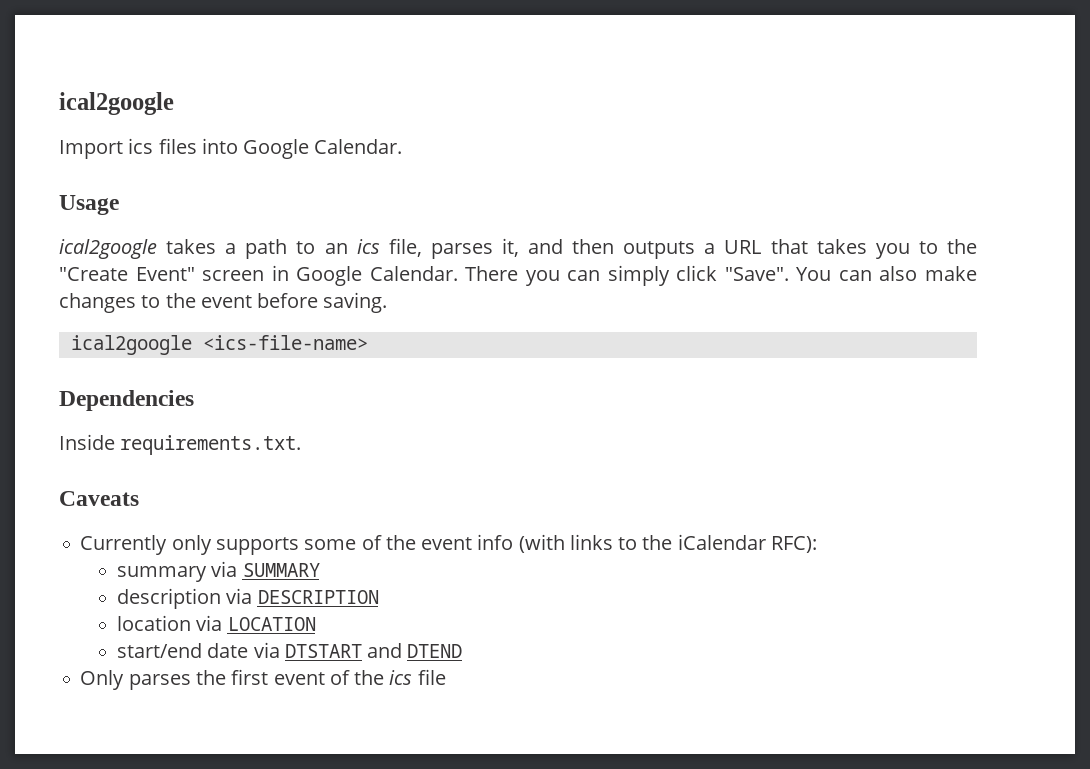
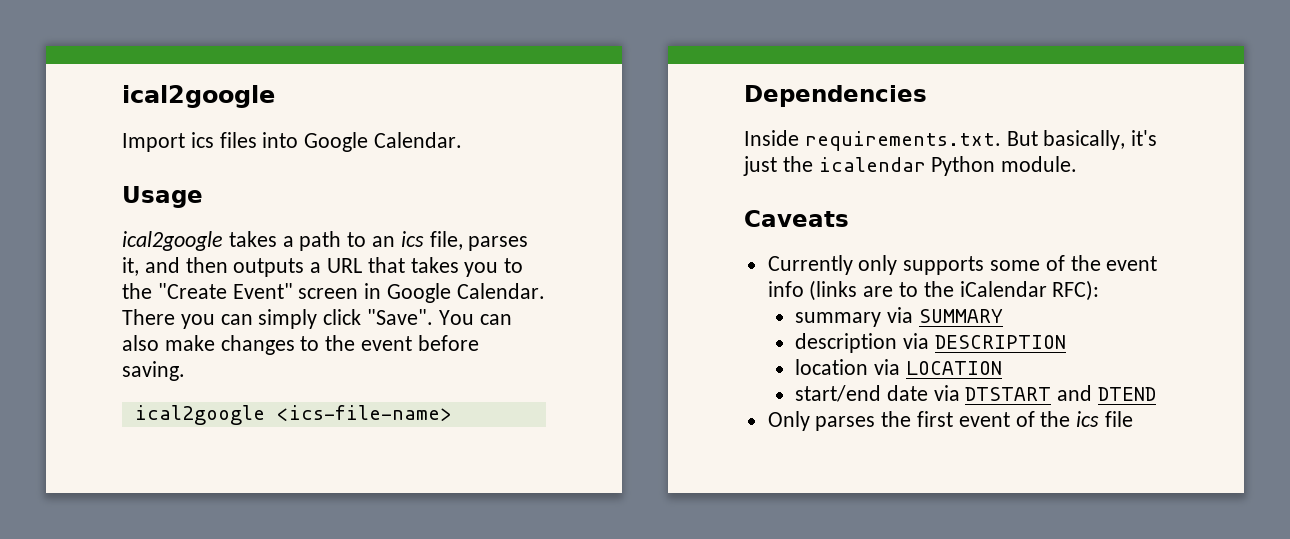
(302, 445) none -> [1006,130,1158,150] [743,156,1078,176] But basically, it's just the icalendar Python module.
[518,534,613,553] (with links -> [809,280,894,301] (links are

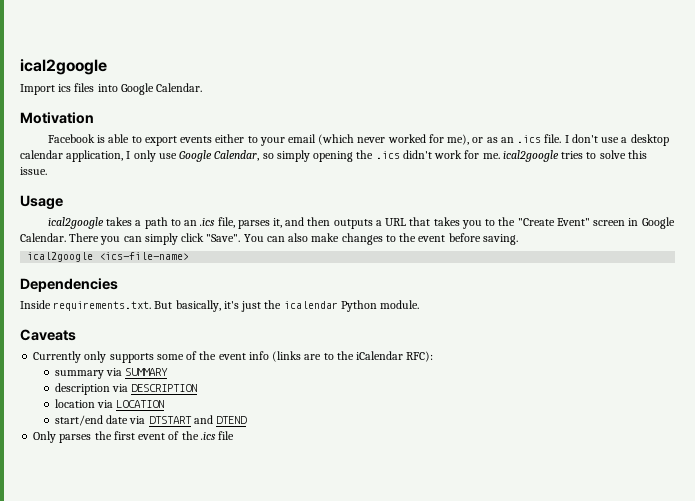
(463, 140) none -> [20,112,94,124] [47,134,669,146] [20,150,647,162] [20,167,47,175] // Motivation // Facebook is able to export events either to your email (which never worked for me), or as an .ics file. I don't use a desktop calendar application, I only use Google Calendar, so simply opening the .ics didn't work for me. ical2google tries to solve this issue.
[400,231,424,247] ics -> [200,218,216,226] .ics
[1076,411,1100,427] ics -> [200,432,216,440] .ics

